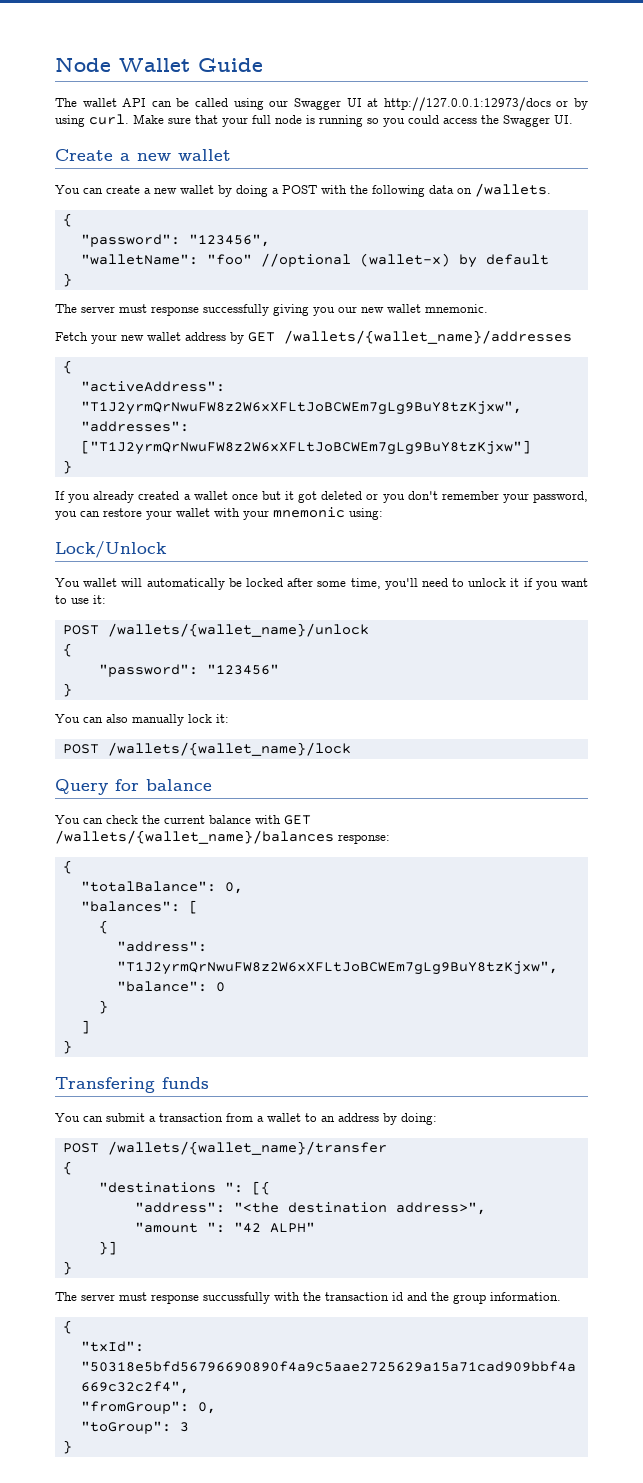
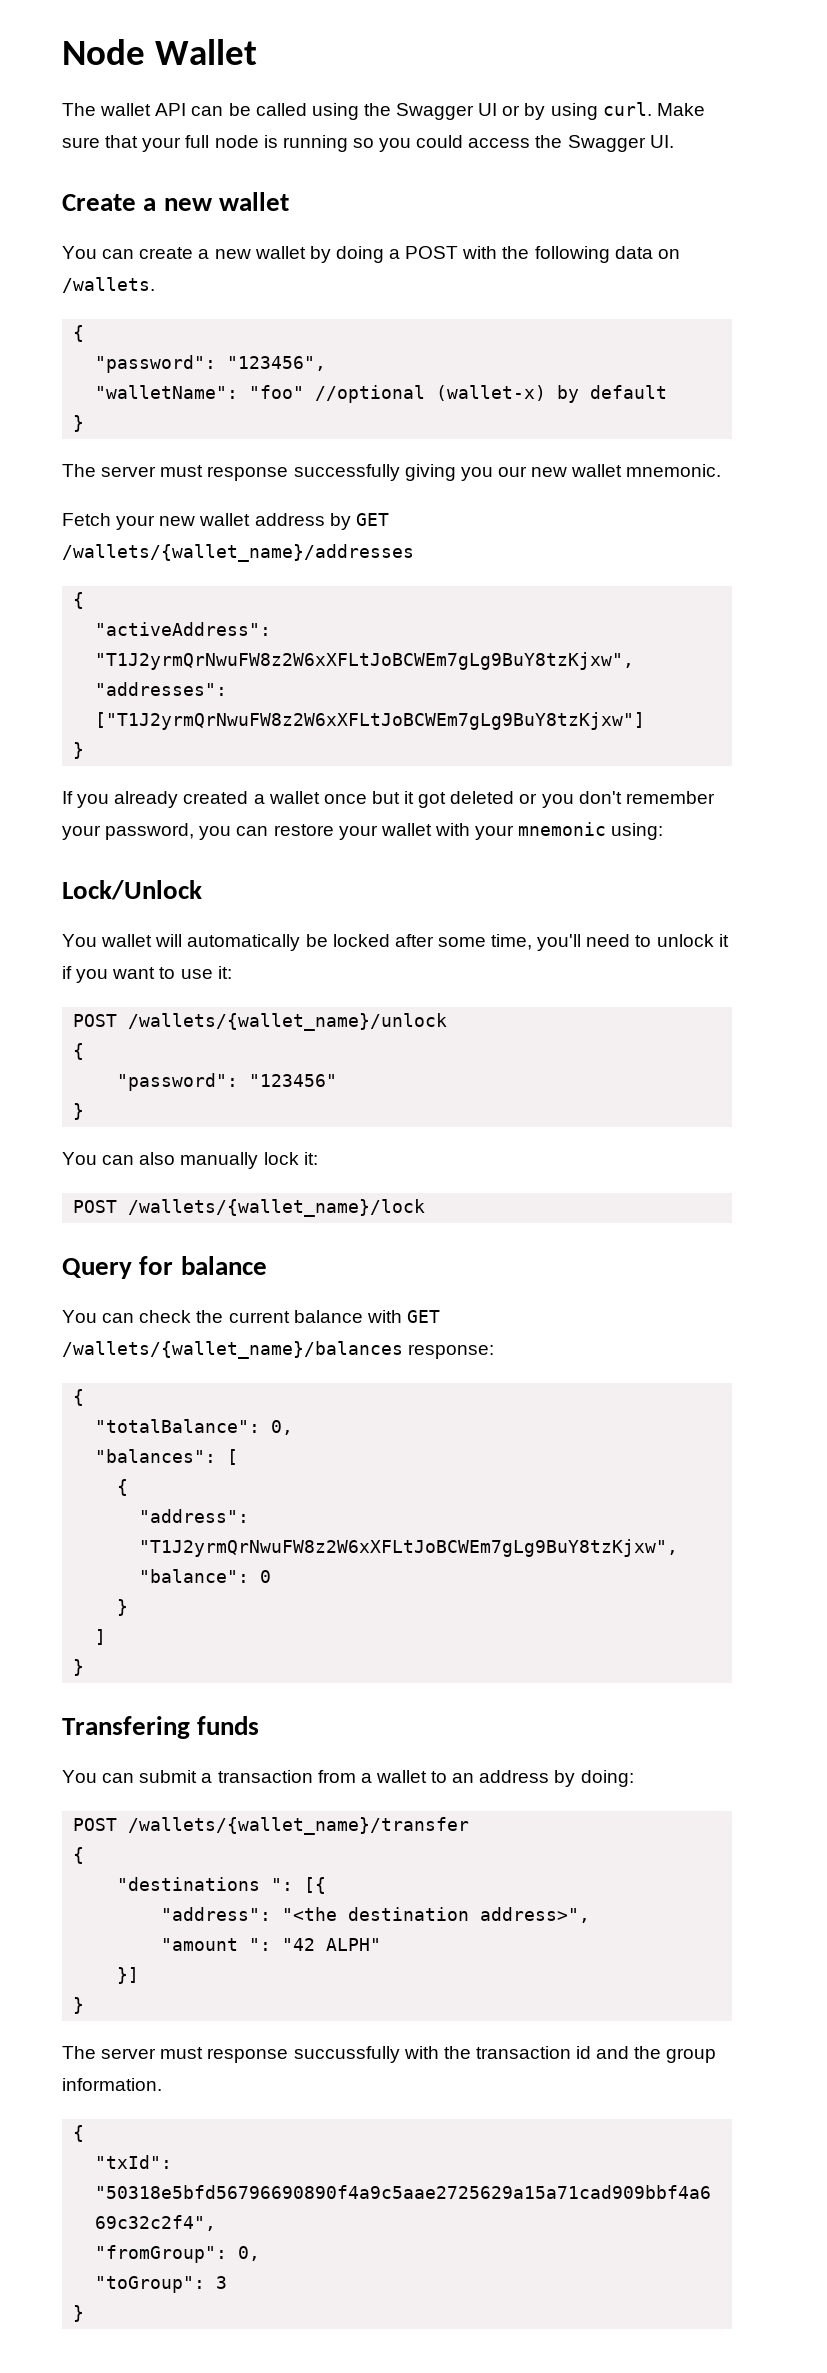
[198,58,263,72] Guide -> (257, 52) none
[269,100,289,107] our -> [363,103,391,116] the
[367,97,551,111] at http://127.0.0.1:12973/docs -> (498, 109) none

